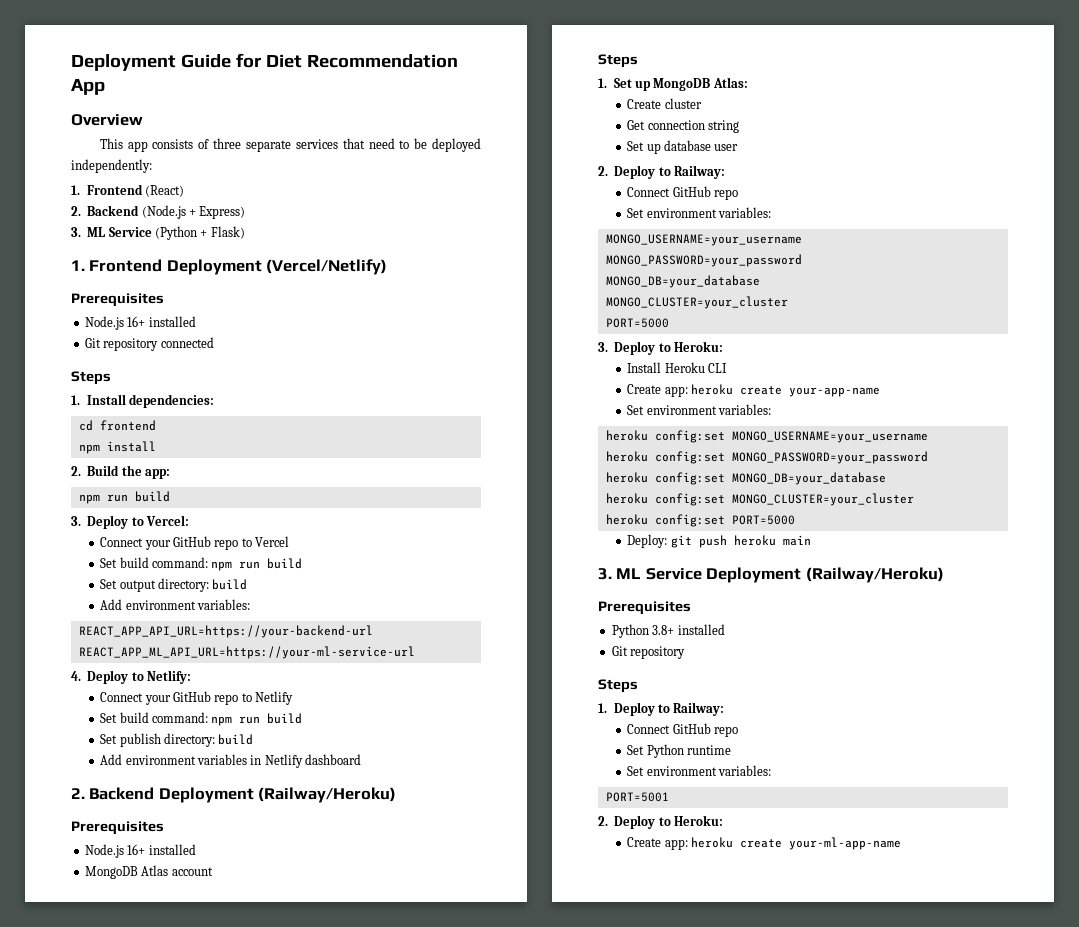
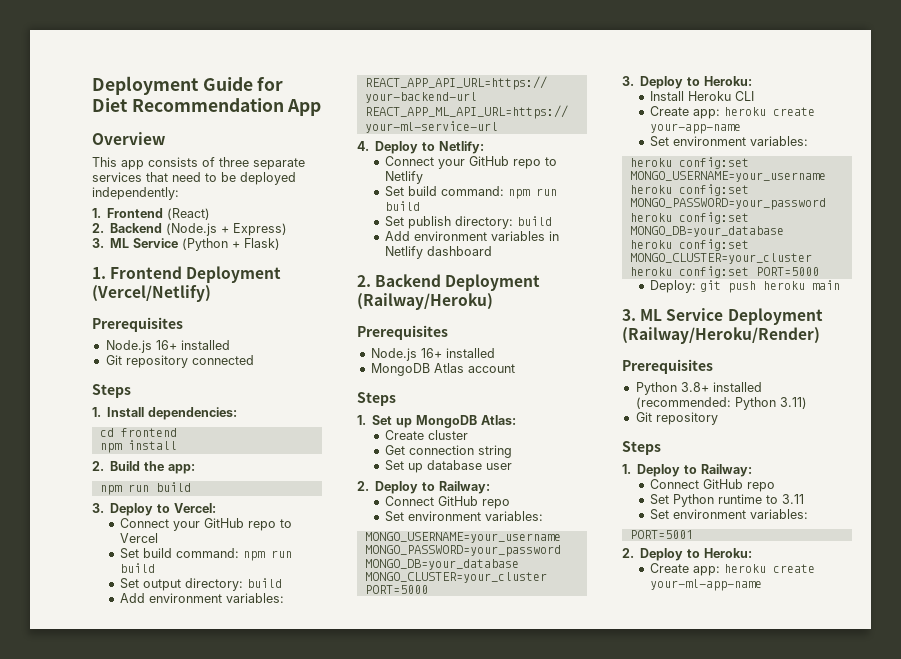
[805,567,944,583] (Railway/Heroku) -> [622,327,820,344] (Railway/Heroku/Render)
(725, 629) none -> [635,397,807,410] (recommended: Python 3.11)
(732, 750) none -> [766,494,805,504] to 3.11

